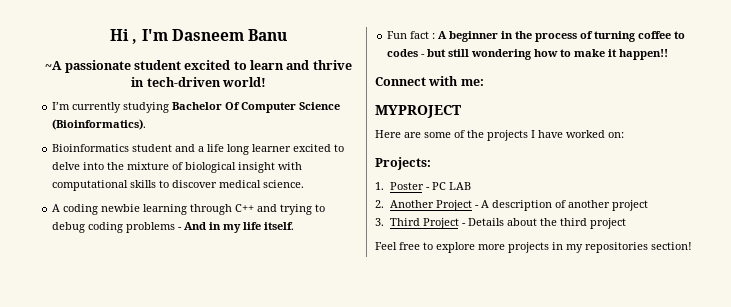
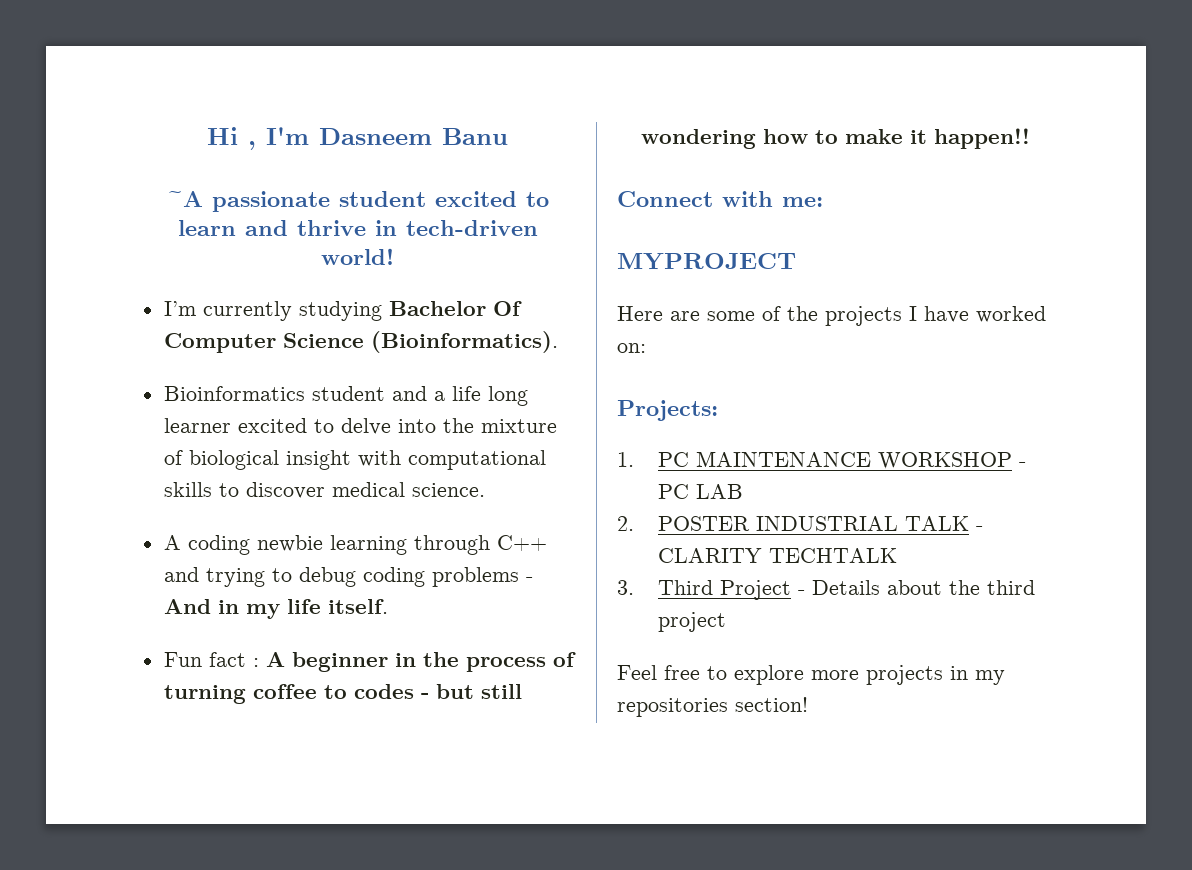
[389,182,424,190] Poster -> [657,451,1012,469] PC MAINTENANCE WORKSHOP
[389,200,648,211] Another Project - A description of another project -> [657,516,983,531] [657,548,897,563] POSTER INDUSTRIAL TALK - CLARITY TECHTALK

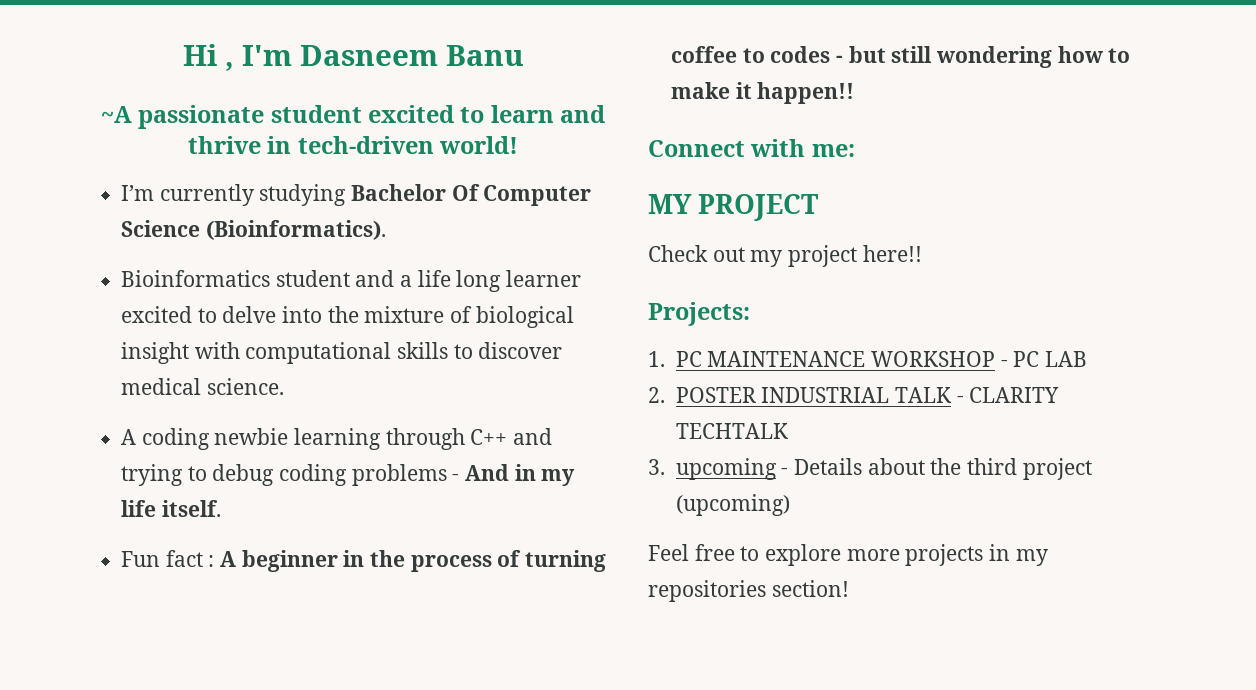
[617,253,796,270] [617,306,1046,326] [617,343,646,353] MYPROJECT // Here are some of the projects I have worked on: -> [648,194,820,221] [648,245,922,267] MY PROJECT // Check out my project here!!
[657,580,791,600] Third Project -> [675,458,777,480] upcoming
(726, 622) none -> [675,494,790,516] (upcoming)

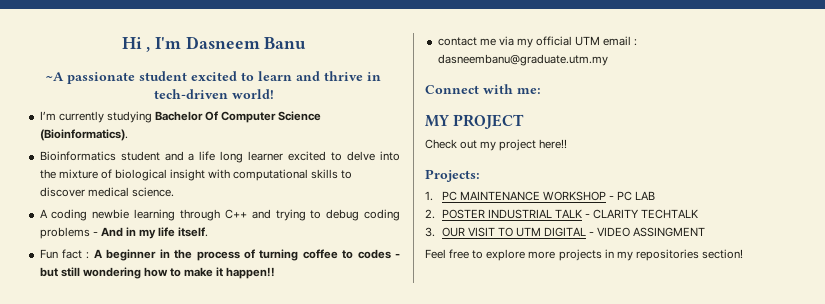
(855, 93) none -> [437,36,638,48] [437,54,608,66] // contact me via my official UTM email : dasneembanu@graduate.utm.my
[675,458,1092,480] [675,494,790,516] upcoming - Details about the third project (upcoming) -> [441,227,706,237] OUR VISIT TO UTM DIGITAL - VIDEO ASSINGMENT

